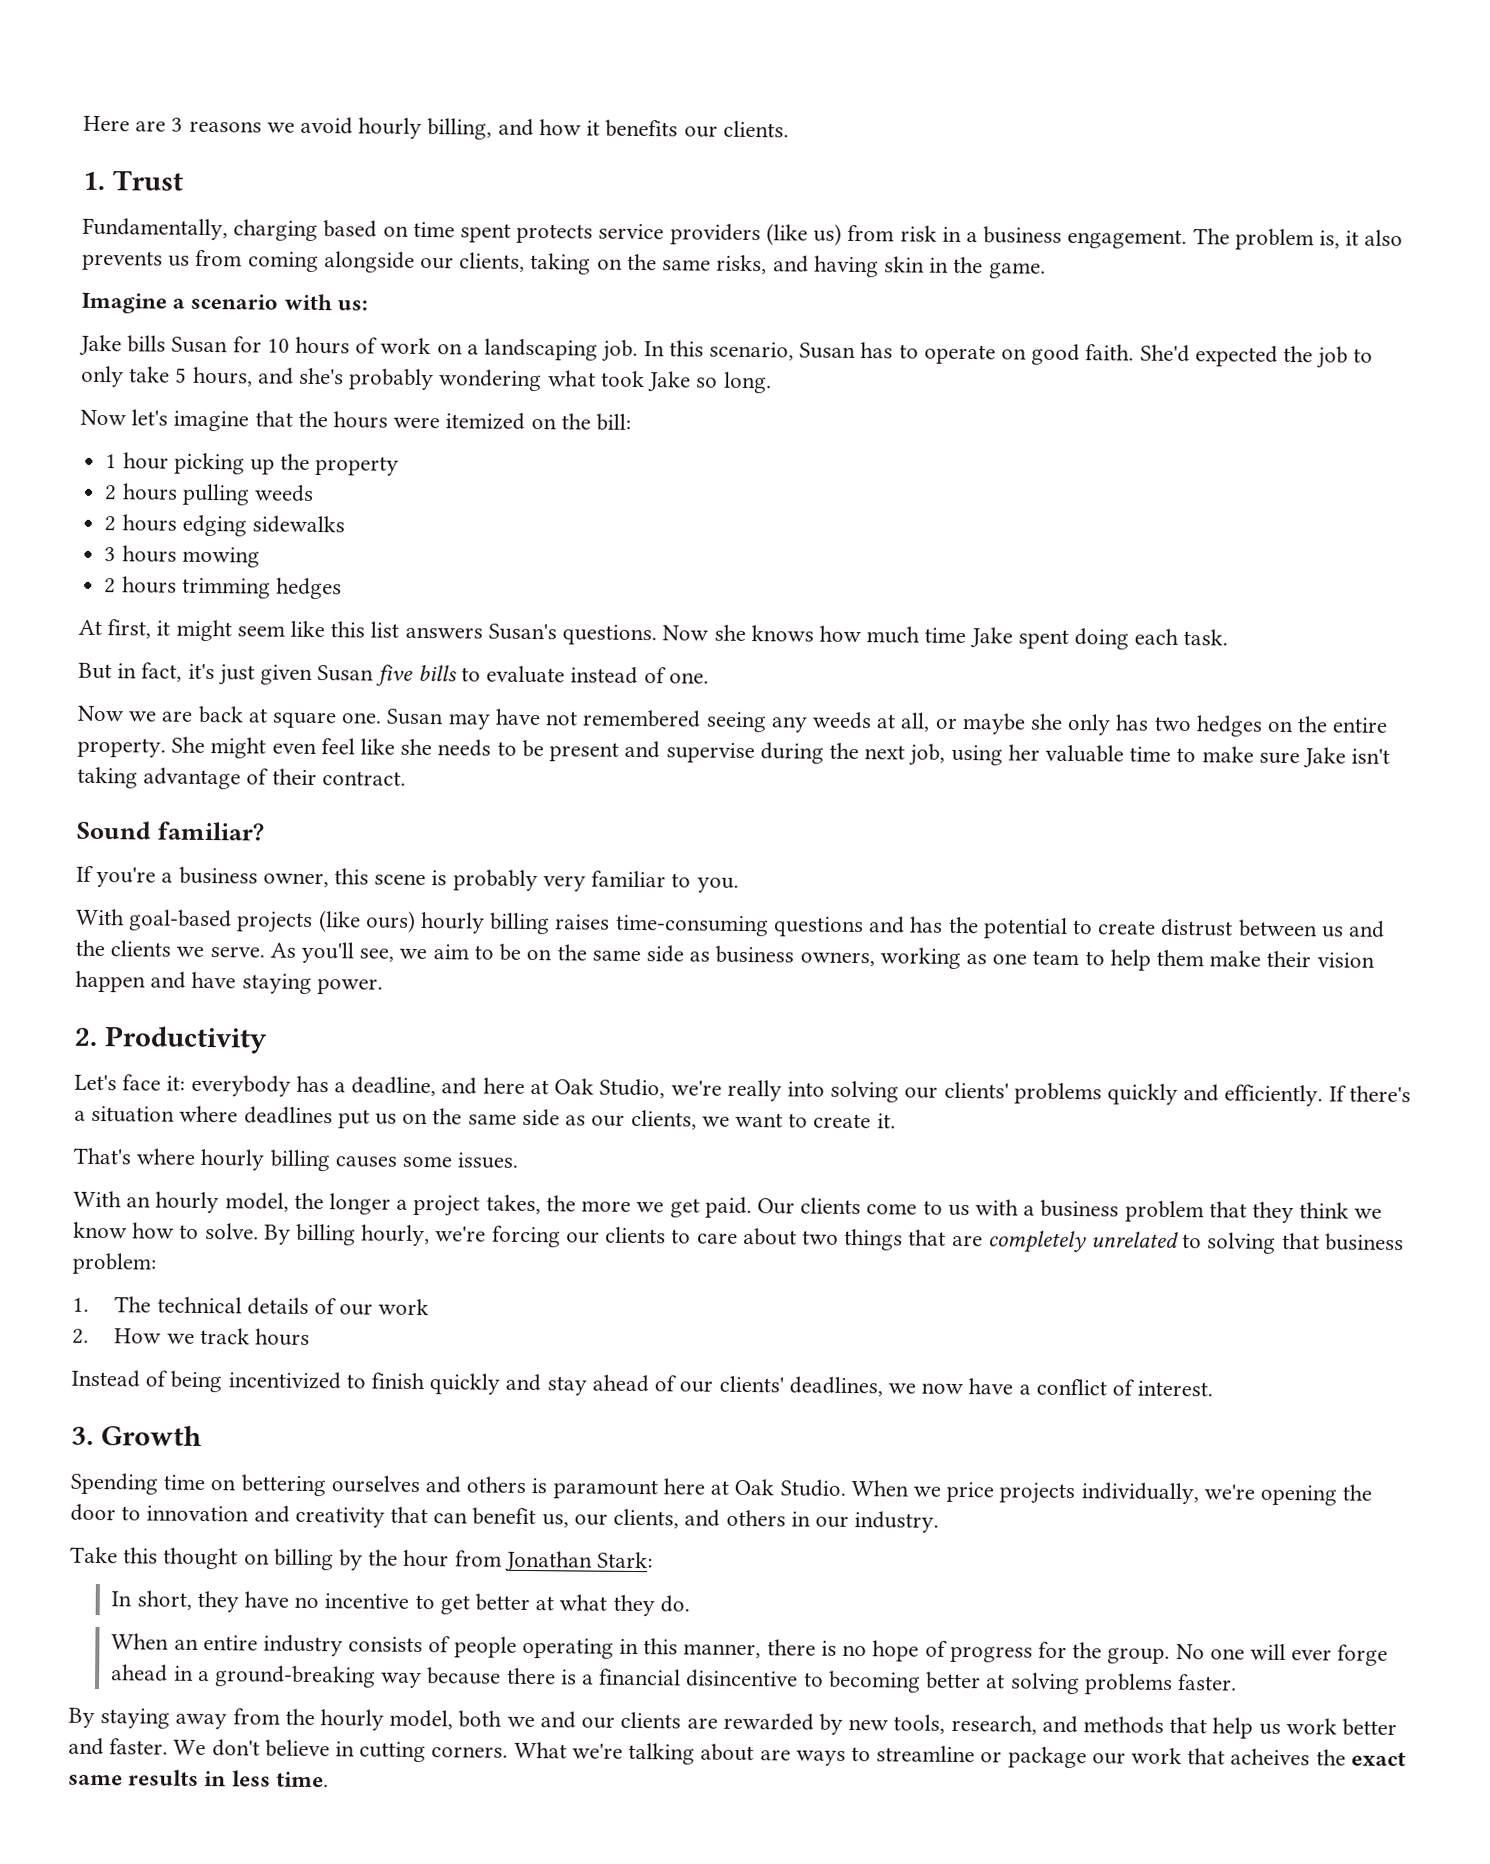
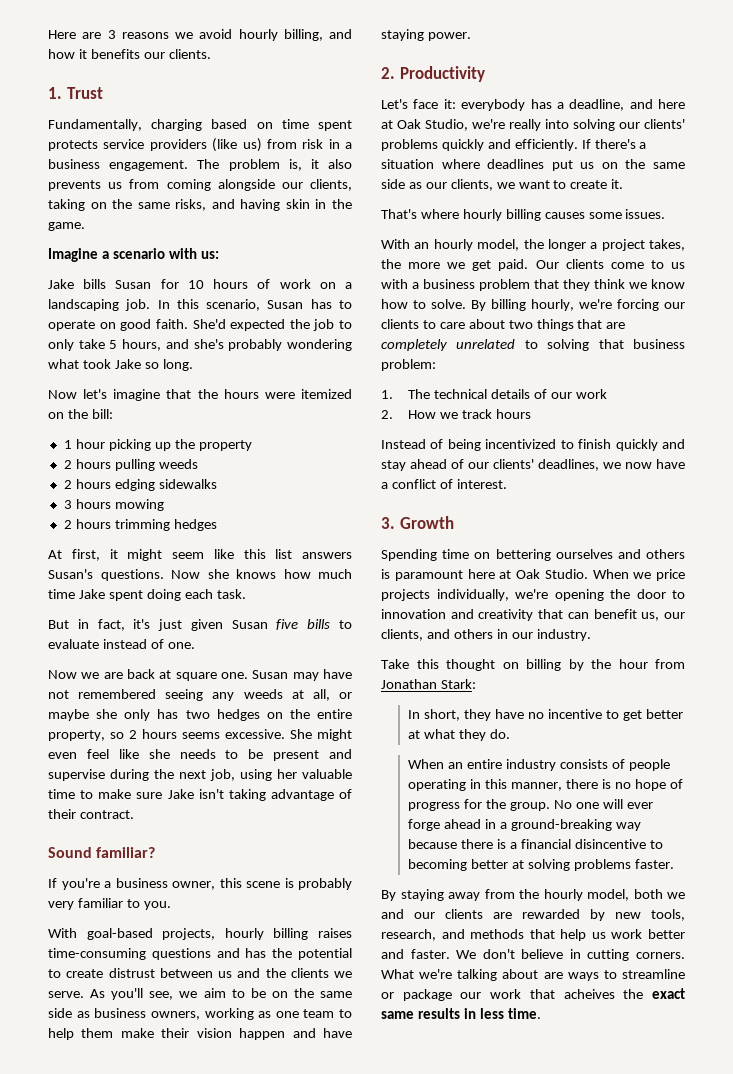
[77,737,166,758] property. -> [48,729,285,741] property, so 2 hours seems excessive.
[236,910,416,934] projects (like ours) -> [162,928,216,940] projects,

